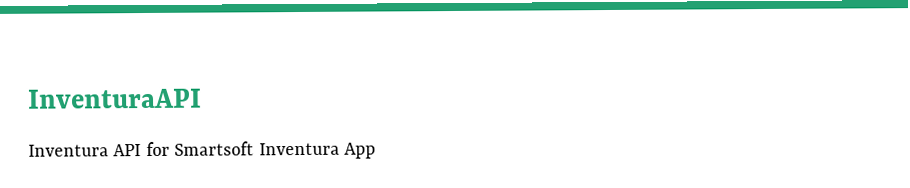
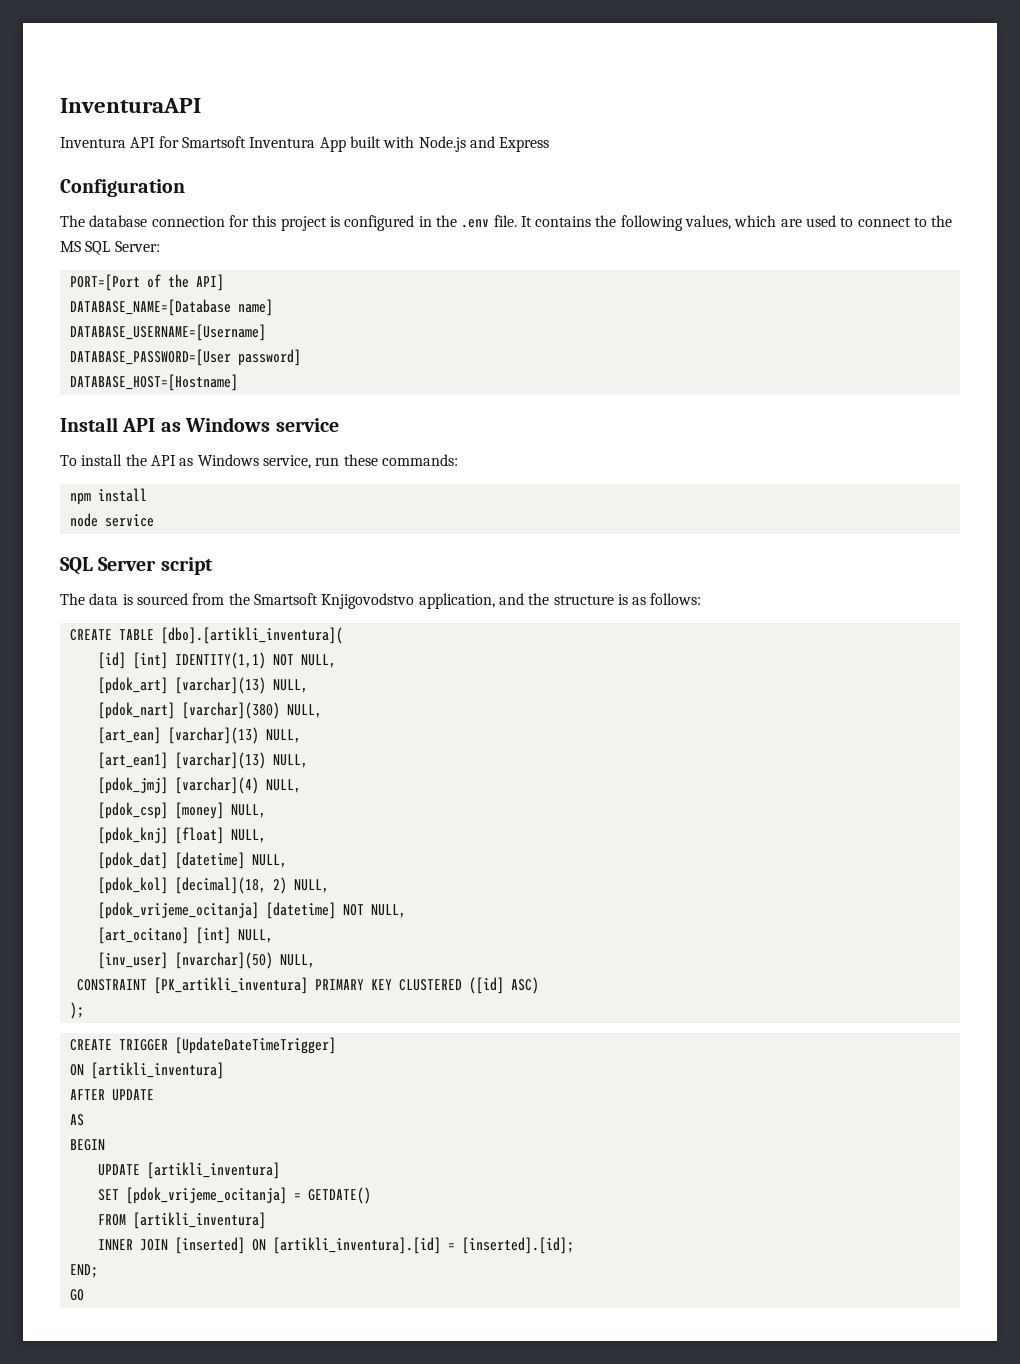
(376, 150) none -> [349,136,550,152] [60,179,185,197] [60,215,953,231] [60,241,160,255] [69,274,224,291] [69,299,273,316] [69,324,266,341] [69,349,301,366] [69,374,238,391] [60,417,339,432] [60,454,458,469] [69,488,147,505] [69,513,154,527] [60,557,213,575] [60,593,702,609] [69,627,343,644] [97,652,336,669] [97,677,308,694] [97,702,322,719] [97,727,301,744] [97,752,308,769] [97,777,301,794] [97,802,266,819] [97,827,266,844] [97,852,287,869] [97,877,329,894] [97,902,406,919] [97,927,273,944] [97,952,315,969] [76,977,539,994] [69,1002,84,1019] [69,1037,336,1054] [69,1062,224,1079] [69,1089,154,1101] [69,1114,84,1126] [69,1139,105,1151] [97,1162,280,1179] [97,1187,371,1204] [97,1212,266,1229] [97,1237,574,1254] [69,1264,98,1278] [69,1289,84,1301] built with Node.js and Express // Configuration // The database connection for this project is configured in the .env file. It contains the following values, which are used to connect to the MS SQL Server: // PORT=[Port of the API] // DATABASE_NAME=[Database name] // DATABASE_USERNAME=[Username] // DATABASE_PASSWORD=[User password] // DATABASE_HOST=[Hostname] // Install API as Windows service // To install the API as Windows service, run these commands: // npm install // node service // SQL Server script // The data is sourced from the Smartsoft Knjigovodstvo application, and the structure is as follows: // CREATE TABLE [dbo].[artikli_inventura]( // [id] [int] IDENTITY(1,1) NOT NULL, // [pdok_art] [varchar](13) NULL, // [pdok_nart] [varchar](380) NULL, // [art_ean] [varchar](13) NULL, // [art_ean1] [varchar](13) NULL, // [pdok_jmj] [varchar](4) NULL, // [pdok_csp] [money] NULL, // [pdok_knj] [float] NULL, // [pdok_dat] [datetime] NULL, // [pdok_kol] [decimal](18, 2) NULL, // [pdok_vrijeme_ocitanja] [datetime] NOT NULL, // [art_ocitano] [int] NULL, // [inv_user] [nvarchar](50) NULL, // CONSTRAINT [PK_artikli_inventura] PRIMARY KEY CLUSTERED ([id] ASC) // ); // CREATE TRIGGER [UpdateDateTimeTrigger] // ON [artikli_inventura] // AFTER UPDATE // AS // BEGIN // UPDATE [artikli_inventura] // SET [pdok_vrijeme_ocitanja] = GETDATE() // FROM [artikli_inventura] // INNER JOIN [inserted] ON [artikli_inventura].[id] = [inserted].[id]; // END; // GO

